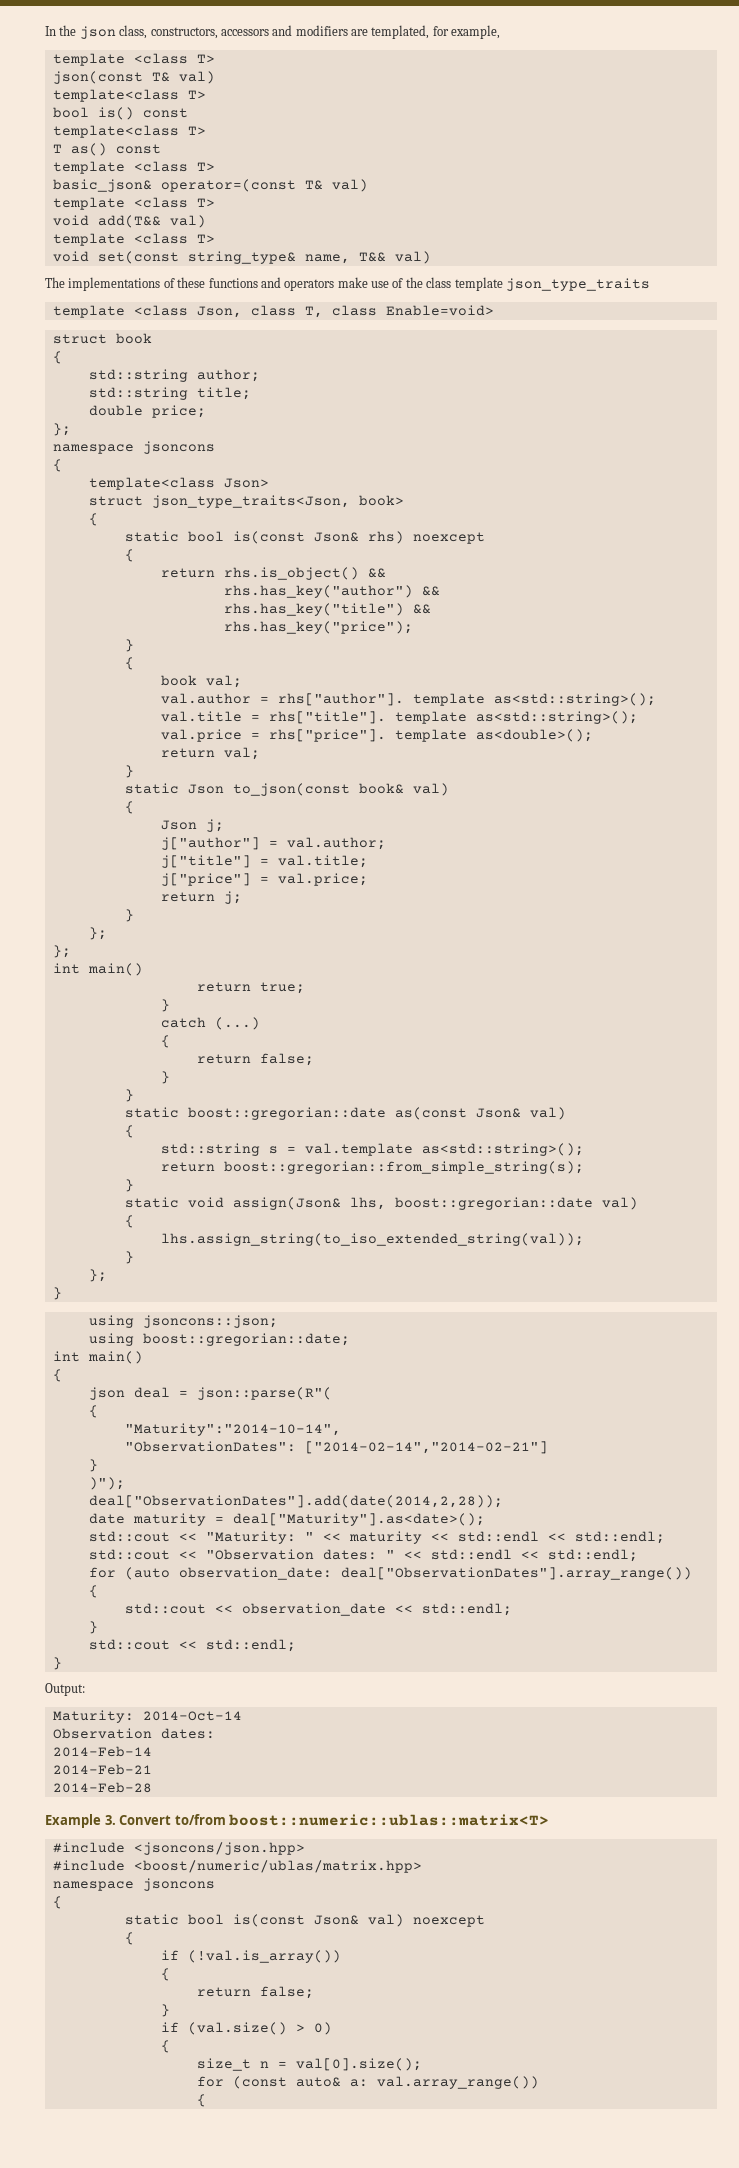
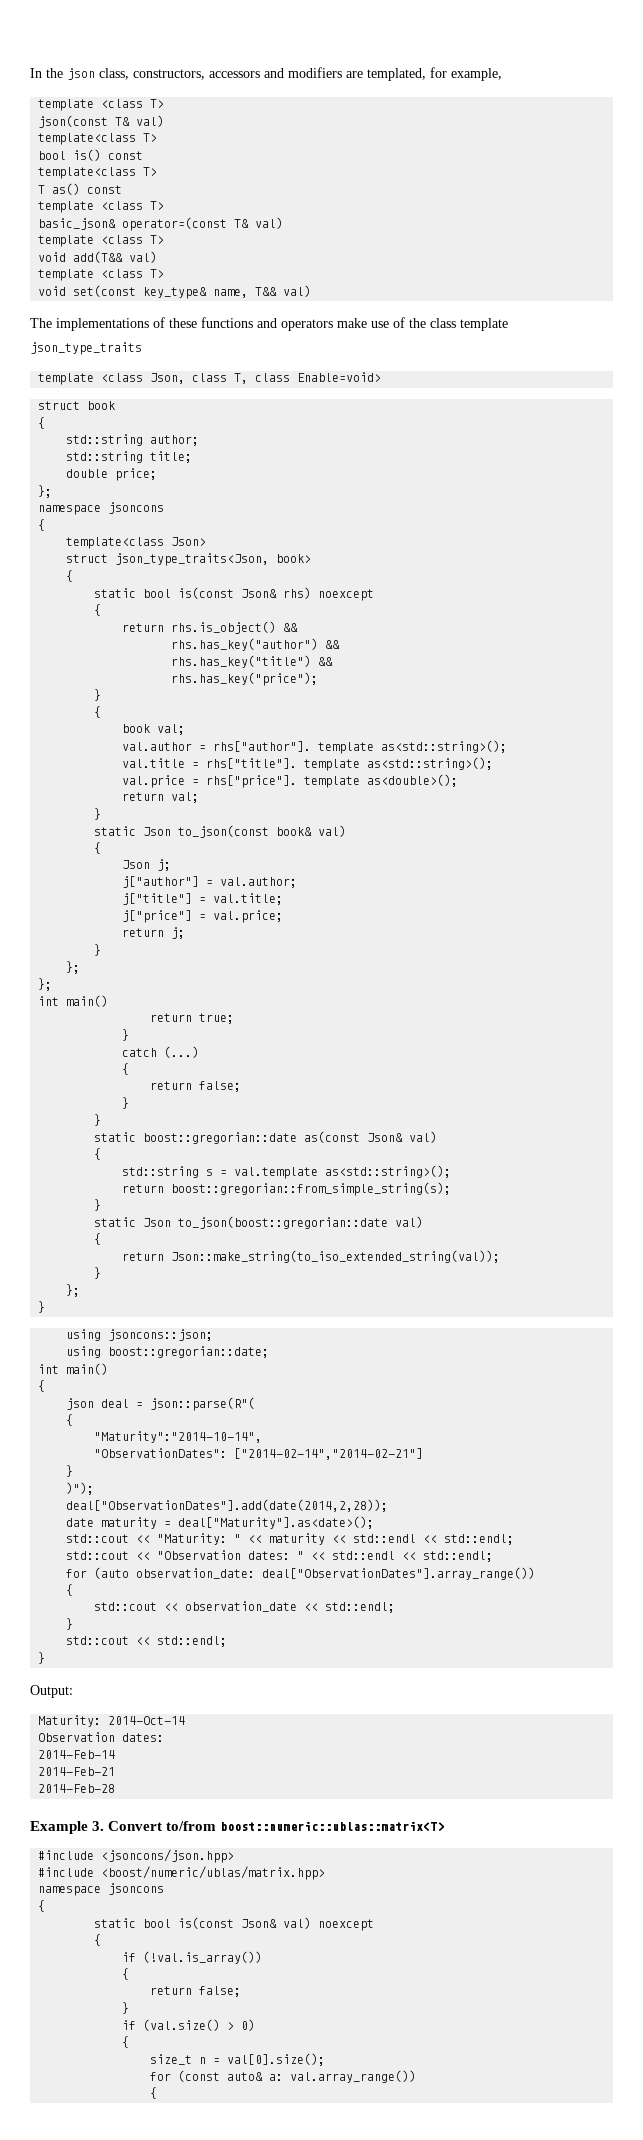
[187,251,296,264] string_type& -> [143,287,208,299] key_type&
[187,1197,638,1210] [124,1215,134,1228] [160,1233,584,1246] void assign(Json& lhs, boost::gregorian::date val) // { // lhs.assign_string(to_iso_extended_string(val)); -> [143,1216,424,1229] [94,1233,102,1245] [122,1250,501,1263] Json to_json(boost::gregorian::date val) // { // return Json::make_string(to_iso_extended_string(val));

